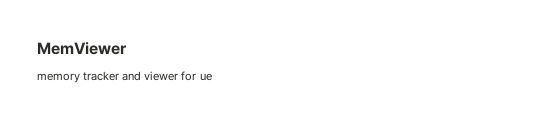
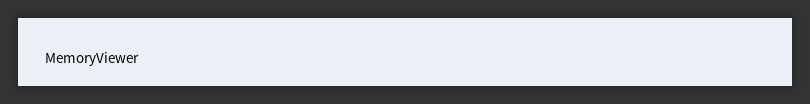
[37,42,127,55] [37,71,212,83] MemViewer // memory tracker and viewer for ue -> [45,52,139,66] MemoryViewer

